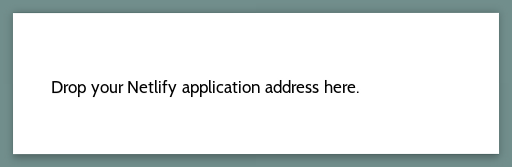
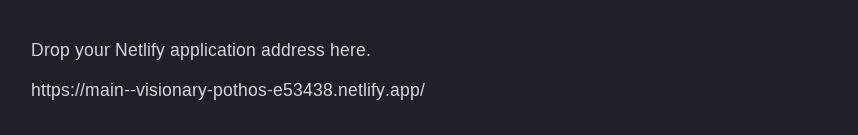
(360, 86) none -> [31,83,425,100] // https://main--visionary-pothos-e53438.netlify.app/

